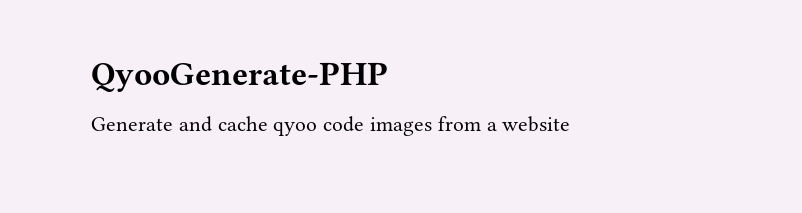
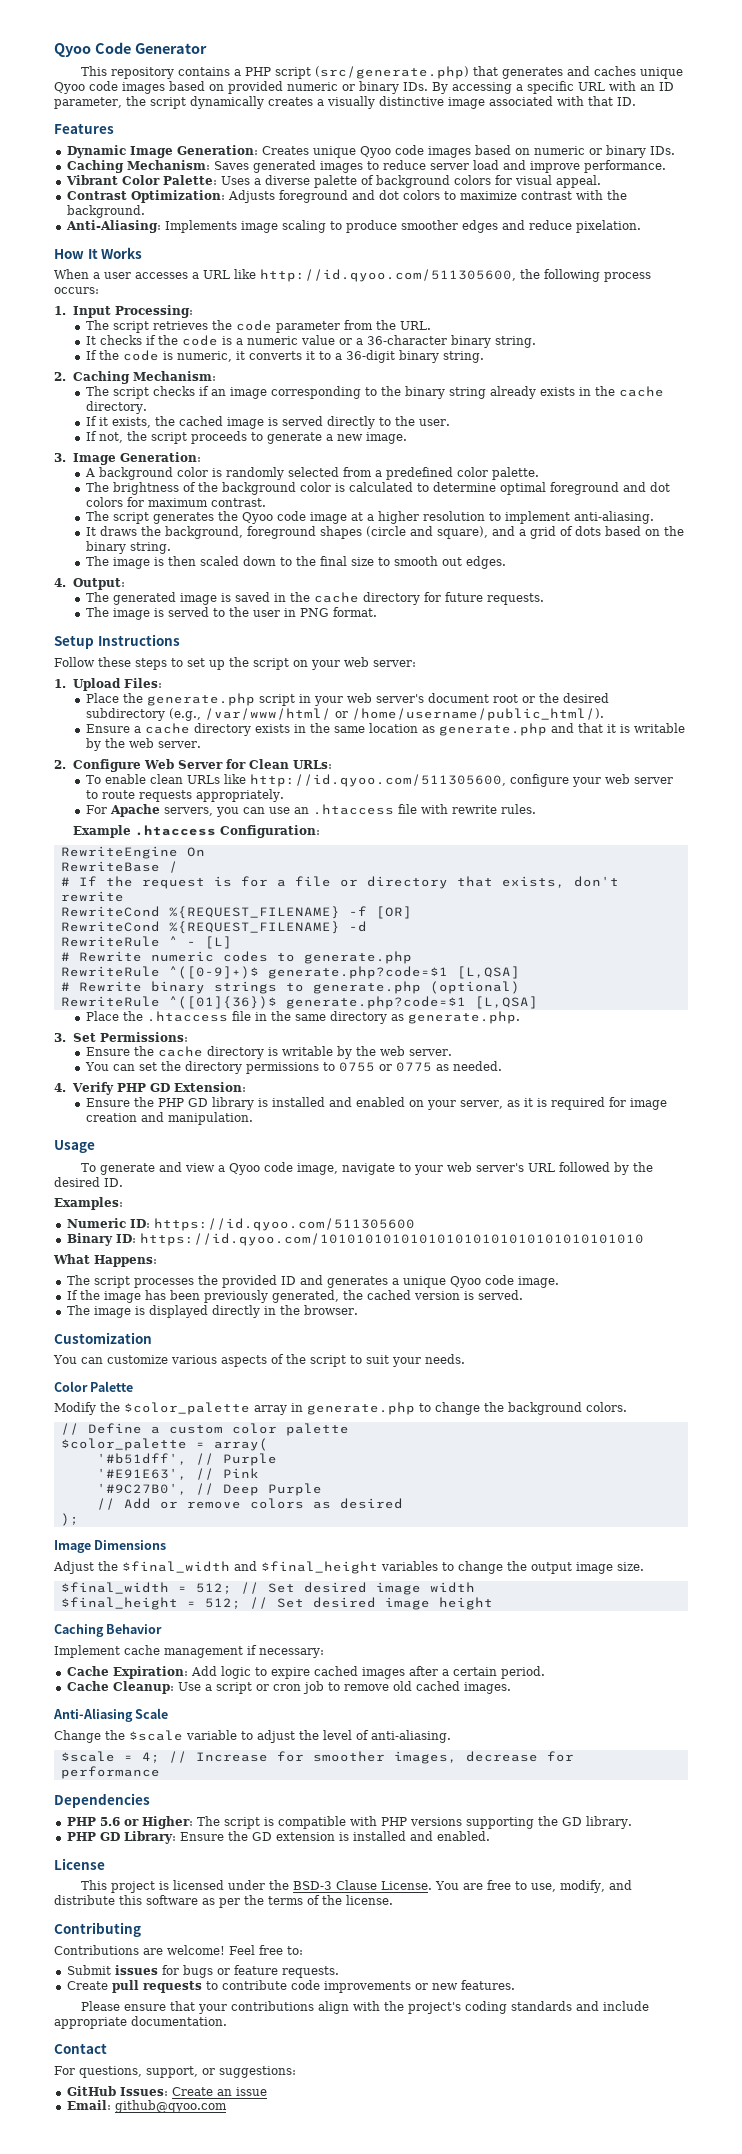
[91,62,388,92] [91,116,571,136] QyooGenerate-PHP // Generate and cache qyoo code images from a website -> [54,42,207,57] [81,66,684,79] [54,81,674,94] [54,96,636,109] [54,123,114,134] [66,145,675,158] [66,160,666,173] [65,175,601,188] [66,190,627,203] [66,205,145,218] [65,220,641,233] [54,247,143,259] [54,269,651,282] [54,287,99,294] [54,305,194,318] [85,320,431,333] [85,335,536,348] [85,350,484,363] [54,371,217,384] [85,386,664,399] [85,401,147,414] [85,416,450,429] [85,431,407,444] [54,452,202,465] [84,467,539,480] [85,482,670,495] [85,497,266,507] [85,511,654,524] [85,526,684,539] [85,541,171,554] [85,556,506,569] [54,578,126,590] [85,592,544,605] [85,607,377,620] [54,634,180,649] [54,657,416,670] [54,678,163,691] [85,693,609,706] [85,708,604,721] [85,723,685,736] [85,738,201,751] [54,759,333,772] [85,774,673,787] [85,789,284,802] [85,804,536,817] [73,825,321,838] [60,846,205,859] [60,861,178,873] [60,876,619,889] [60,891,124,902] [60,906,412,919] [60,921,367,934] [60,936,232,949] [60,951,412,964] [60,966,520,979] [60,981,520,994] [60,996,538,1009] [85,1011,520,1024] [54,1032,189,1042] [85,1046,452,1059] [84,1061,502,1074] [54,1082,247,1095] [85,1097,667,1110] [85,1112,253,1125] [54,1140,95,1153] [81,1162,654,1175] [54,1177,123,1187] [54,1197,123,1210] [66,1218,415,1231] [66,1233,644,1246] [53,1254,157,1267] [66,1275,559,1288] [66,1290,523,1303] [66,1305,358,1318] [54,1332,152,1344] [53,1354,465,1367] [54,1381,134,1392] [54,1402,627,1415] [60,1423,349,1436] [60,1438,268,1451] [96,1453,277,1466] [96,1468,259,1480] [96,1483,322,1496] [96,1498,403,1510] [60,1513,79,1526] [54,1540,167,1553] [53,1561,644,1574] [60,1582,475,1595] [60,1597,493,1610] [54,1624,163,1637] [54,1645,324,1658] [66,1666,545,1679] [66,1681,511,1694] [53,1708,169,1722] [54,1730,451,1743] [60,1751,574,1764] [60,1766,160,1779] [54,1793,150,1808] [66,1816,632,1829] [66,1831,490,1844] [54,1858,105,1870] [81,1880,633,1893] [54,1895,393,1908] [54,1922,141,1937] [54,1945,303,1955] [66,1965,339,1978] [66,1980,515,1993] [81,2001,650,2014] [54,2016,227,2029] [54,2043,107,2054] [54,2066,296,2078] [66,2086,267,2096] [66,2100,227,2113] Qyoo Code Generator // This repository contains a PHP script (src/generate.php) that generates and caches unique Qyoo code images based on provided numeric or binary IDs. By accessing a specific URL with an ID parameter, the script dynamically creates a visually distinctive image associated with that ID. // Features // Dynamic Image Generation: Creates unique Qyoo code images based on numeric or binary IDs. // Caching Mechanism: Saves generated images to reduce server load and improve performance. // Vibrant Color Palette: Uses a diverse palette of background colors for visual appeal. // Contrast Optimization: Adjusts foreground and dot colors to maximize contrast with the background. // Anti-Aliasing: Implements image scaling to produce smoother edges and reduce pixelation. // How It Works // When a user accesses a URL like http://id.qyoo.com/511305600, the following process occurs: // 1. Input Processing: // The script retrieves the code parameter from the URL. // It checks if the code is a numeric value or a 36-character binary string. // If the code is numeric, it converts it to a 36-digit binary string. // 2. Caching Mechanism: // The script checks if an image corresponding to the binary string already exists in the cache directory. // If it exists, the cached image is served directly to the user. // If not, the script proceeds to generate a new image. // 3. Image Generation: // A background color is randomly selected from a predefined color palette. // The brightness of the background color is calculated to determine optimal foreground and dot colors for maximum contrast. // The script generates the Qyoo code image at a higher resolution to implement anti-aliasing. // It draws the background, foreground shapes (circle and square), and a grid of dots based on the binary string. // The image is then scaled down to the final size to smooth out edges. // 4. Output: // The generated image is saved in the cache directory for future requests. // The image is served to the user in PNG format. // Setup Instructions // Follow these steps to set up the script on your web server: // 1. Upload Files: // Place the generate.php script in your web server's document root or the desired subdirectory (e.g., /var/www/html/ or /home/username/public_html/). // Ensure a cache directory exists in the same location as generate.php and that it is writable by the web server. // 2. Configure Web Server for Clean URLs: // To enable clean URLs like http://id.qyoo.com/511305600, configure your web server to route requests appropriately. // For Apache servers, you can use an .htaccess file with rewrite rules. // Example .htaccess Configuration: // RewriteEngine On // RewriteBase / // # If the request is for a file or directory that exists, don't rewrite // RewriteCond %{REQUEST_FILENAME} -f [OR] // RewriteCond %{REQUEST_FILENAME} -d // RewriteRule ^ - [L] // # Rewrite numeric codes to generate.php // RewriteRule ^([0-9]+)$ generate.php?code=$1 [L,QSA] // # Rewrite binary strings to generate.php (optional) // RewriteRule ^([01]{36})$ generate.php?code=$1 [L,QSA] // Place the .htaccess file in the same directory as generate.php. // 3. Set Permissions: // Ensure the cache directory is writable by the web server. // You can set the directory permissions to 0755 or 0775 as needed. // 4. Verify PHP GD Extension: // Ensure the PHP GD library is installed and enabled on your server, as it is required for image creation and manipulation. // Usage // To generate and view a Qyoo code image, navigate to your web server's URL followed by the desired ID. // Examples: // Numeric ID: https://id.qyoo.com/511305600 // Binary ID: https://id.qyoo.com/101010101010101010101010101010101010 // What Happens: // The script processes the provided ID and generates a unique Qyoo code image. // If the image has been previously generated, the cached version is served. // The image is displayed directly in the browser. // Customization // You can customize various aspects of the script to suit your needs. // Color Palette // Modify the $color_palette array in generate.php to change the background colors. // // Define a custom color palette // $color_palette = array( // '#b51dff', // Purple // '#E91E63', // Pink // '#9C27B0', // Deep Purple // // Add or remove colors as desired // ); // Image Dimensions // Adjust the $final_width and $final_height variables to change the output image size. // $final_width = 512; // Set desired image width // $final_height = 512; // Set desired image height // Caching Behavior // Implement cache management if necessary: // Cache Expiration: Add logic to expire cached images after a certain period. // Cache Cleanup: Use a script or cron job to remove old cached images. // Anti-Aliasing Scale // Change the $scale variable to adjust the level of anti-aliasing. // $scale = 4; // Increase for smoother images, decrease for performance // Dependencies // PHP 5.6 or Higher: The script is compatible with PHP versions supporting the GD library. // PHP GD Library: Ensure the GD extension is installed and enabled. // License // This project is licensed under the BSD-3 Clause License. You are free to use, modify, and distribute this software as per the terms of the license. // Contributing // Contributions are welcome! Feel free to: // Submit issues for bugs or feature requests. // Create pull requests to contribute code improvements or new features. // Please ensure that your contributions align with the project's coding standards and include appropriate documentation. // Contact // For questions, support, or suggestions: // GitHub Issues: Create an issue // Email: github@qyoo.com

